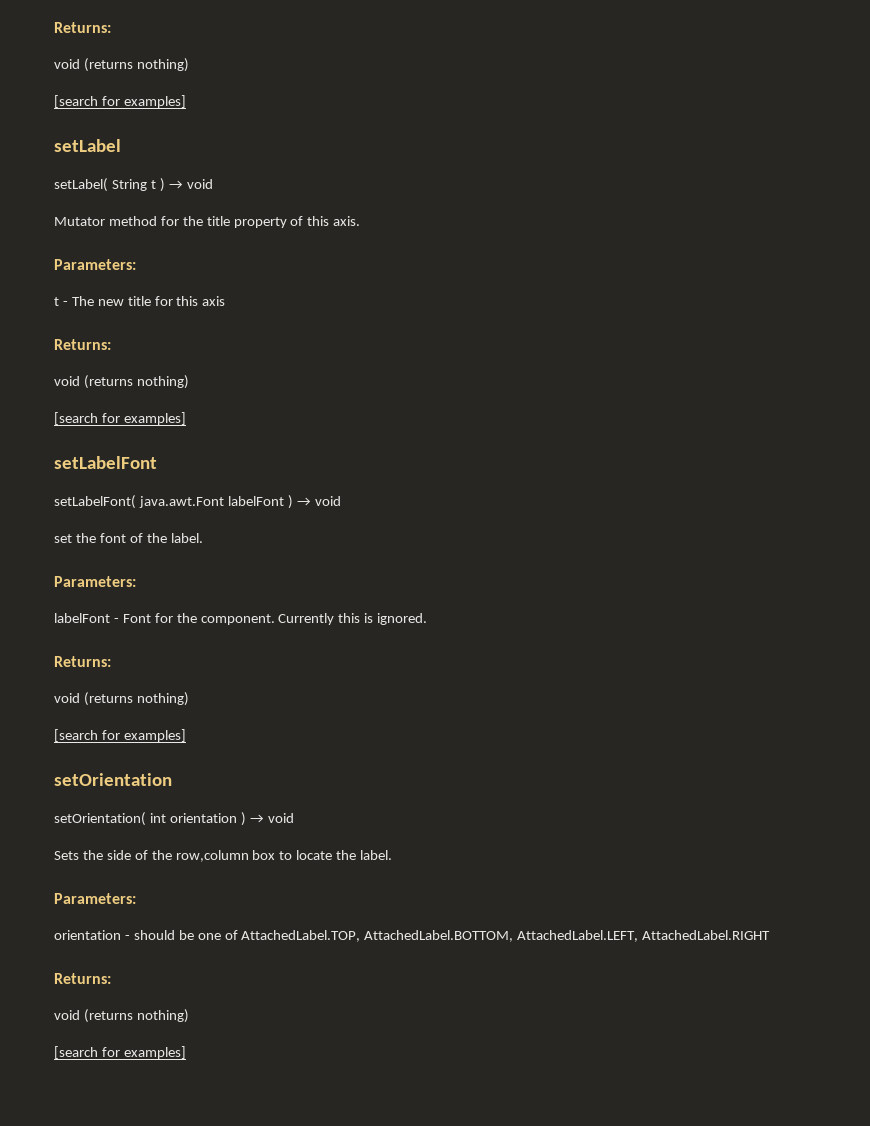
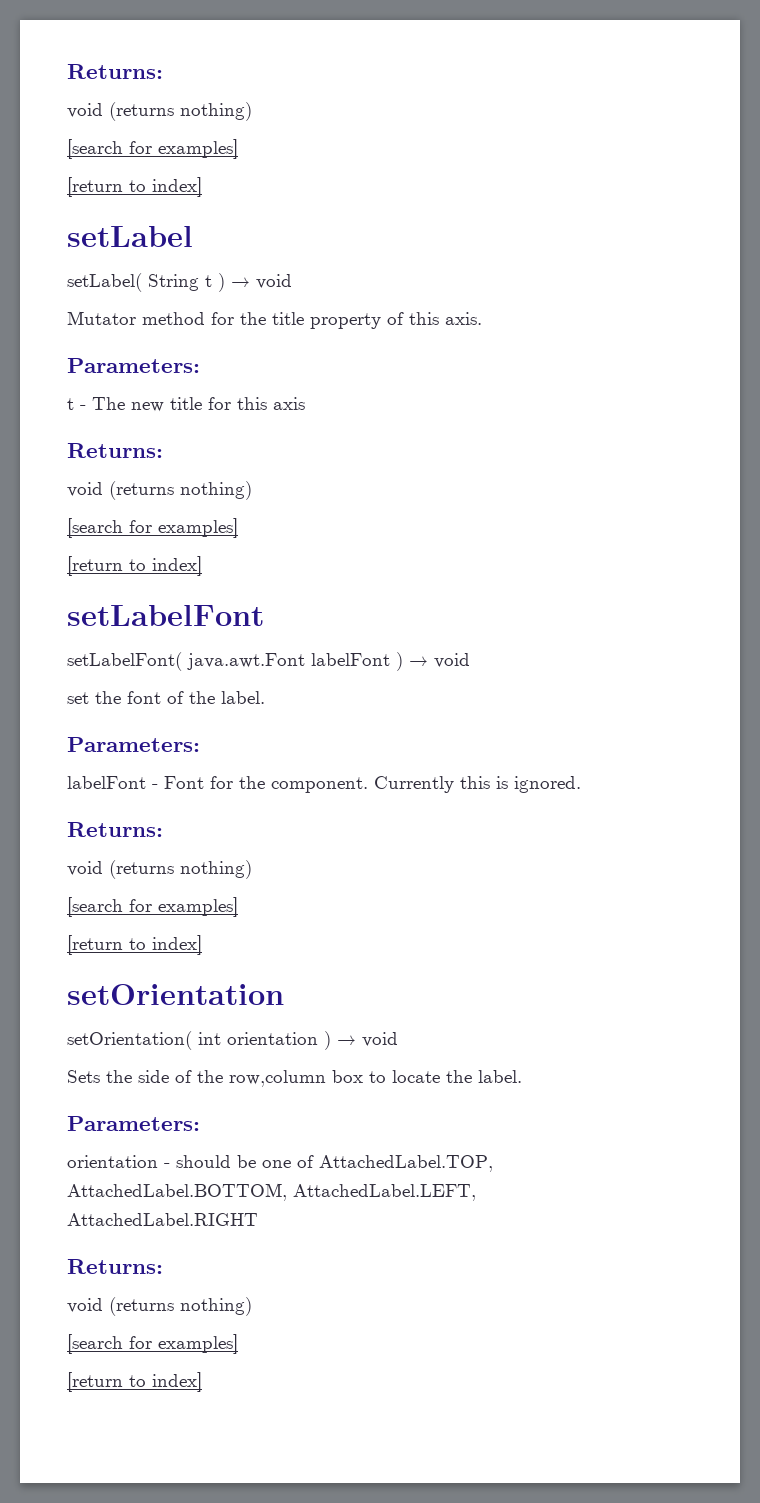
[54,22,111,33] [54,58,189,72] [54,95,186,108] Returns: // void (returns nothing) // [search for examples] -> [67,64,163,79] [67,102,252,121] [67,139,238,159] [67,177,202,197] Returns: // void (returns nothing) // [search for examples] // [return to index]
(186, 418) none -> [67,556,202,576] // [return to index]
(186, 735) none -> [67,935,202,955] // [return to index]
(186, 1052) none -> [67,1372,202,1392] // [return to index]

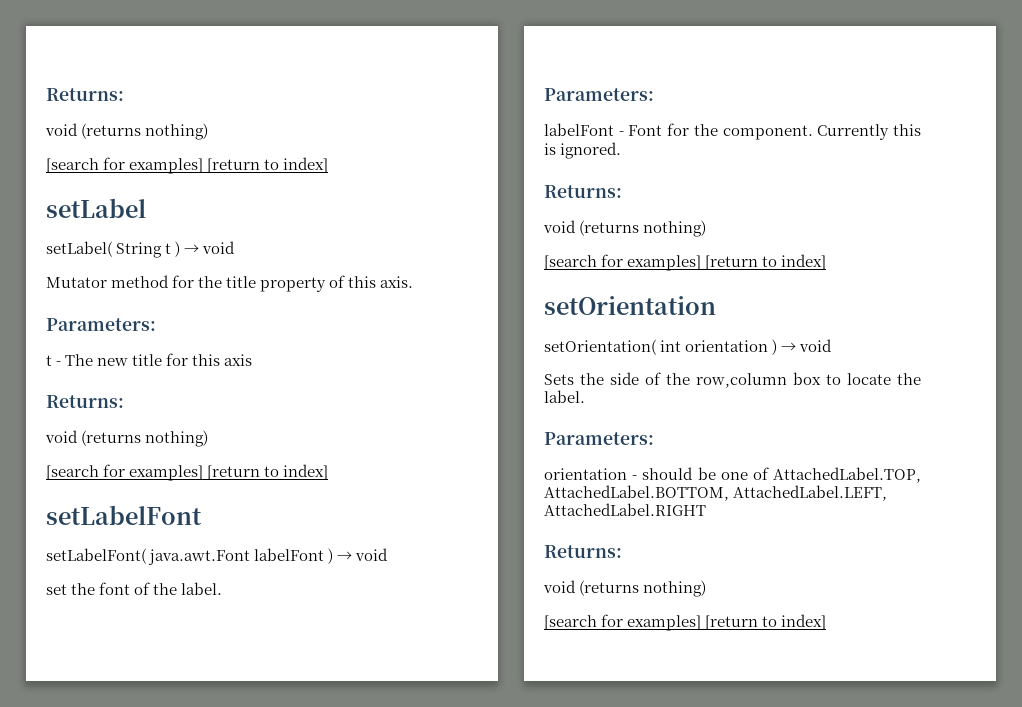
[67,64,163,79] [67,102,252,121] [67,139,238,159] Returns: // void (returns nothing) // [search for examples] // -> [46,88,124,101] [45,123,209,140] [46,157,204,174] Returns: // void (returns nothing) // [search for examples]
(238, 528) // -> (204, 473) none
(238, 907) // -> (702, 263) none
(238, 1344) // -> (702, 623) none

